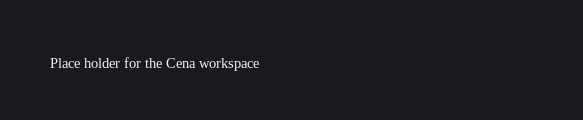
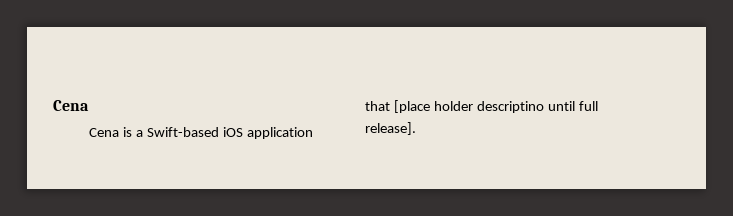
[50,57,259,71] Place holder for the Cena workspace -> [53,100,89,111] [89,127,313,139] [365,100,598,113] [365,122,416,135] Cena // Cena is a Swift-based iOS application that [place holder descriptino until full release].

